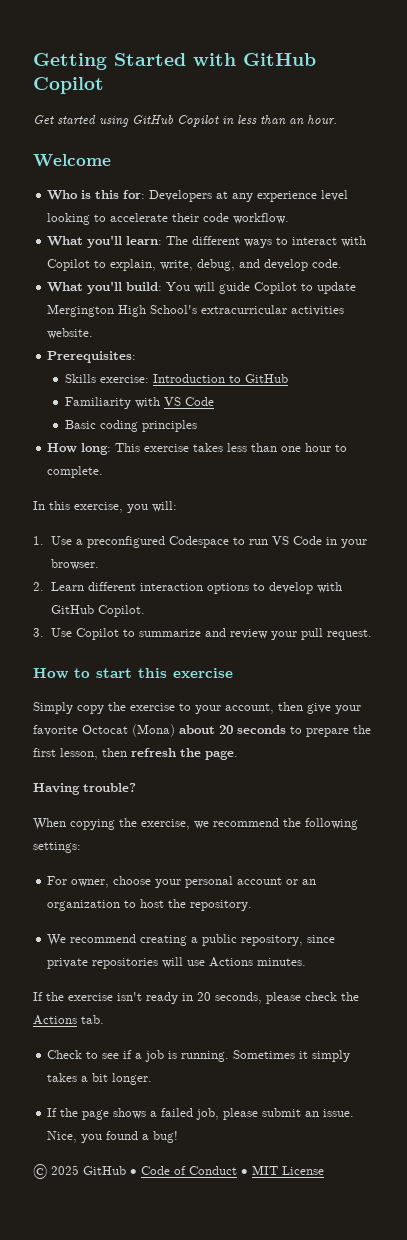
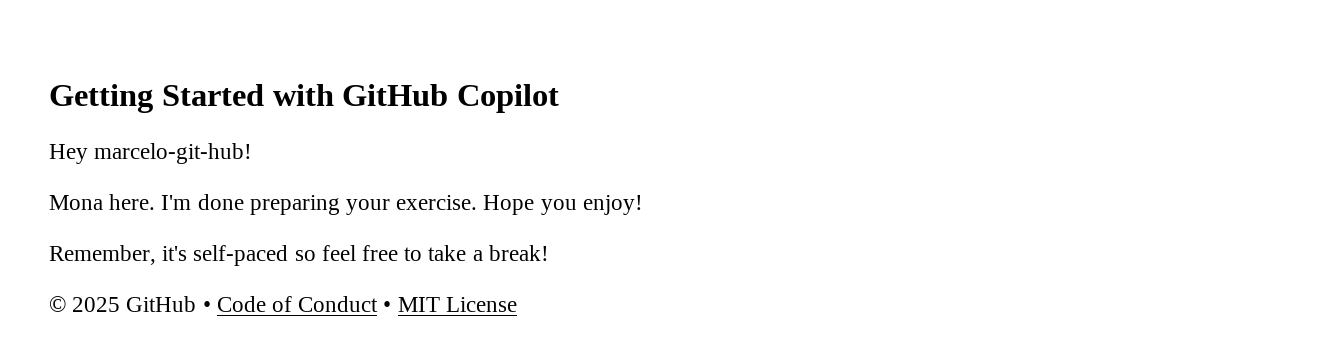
[33,115,337,127] [33,154,111,167] [47,190,349,202] [47,213,290,225] [47,235,367,248] [47,259,343,271] [47,281,357,294] [47,304,345,317] [47,328,94,339] [47,351,137,363] [65,374,289,383] [65,397,215,409] [65,420,198,432] [47,443,348,455] [47,466,104,478] [33,501,177,513] [33,536,367,548] [50,559,99,570] [33,582,342,594] [50,605,145,617] [33,628,372,640] [33,668,233,679] [33,702,361,714] [33,724,371,737] [33,748,238,760] [33,783,136,795] [33,818,358,830] [33,842,81,853] [47,876,317,888] [47,899,253,911] [47,934,336,946] [47,957,307,969] [33,992,359,1004] [33,1015,104,1025] [47,1050,351,1062] [47,1073,153,1085] [47,1108,355,1120] [47,1131,179,1143] Get started using GitHub Copilot in less than an hour. // Welcome // Who is this for: Developers at any experience level looking to accelerate their code workflow. // What you'll learn: The different ways to interact with Copilot to explain, write, debug, and develop code. // What you'll build: You will guide Copilot to update Mergington High School's extracurricular activities website. // Prerequisites: // Skills exercise: Introduction to GitHub // Familiarity with VS Code // Basic coding principles // How long: This exercise takes less than one hour to complete. // In this exercise, you will: // 1. Use a preconfigured Codespace to run VS Code in your browser. // 2. Learn different interaction options to develop with GitHub Copilot. // 3. Use Copilot to summarize and review your pull request. // How to start this exercise // Simply copy the exercise to your account, then give your favorite Octocat (Mona) about 20 seconds to prepare the first lesson, then refresh the page. // Having trouble? // When copying the exercise, we recommend the following settings: // For owner, choose your personal account or an organization to host the repository. // We recommend creating a public repository, since private repositories will use Actions minutes. // If the exercise isn't ready in 20 seconds, please check the Actions tab. // Check to see if a job is running. Sometimes it simply takes a bit longer. // If the page shows a failed job, please submit an issue. Nice, you found a bug! -> [49,143,253,164] [49,194,643,215] [49,245,549,266] Hey marcelo-git-hub! // Mona here. I'm done preparing your exercise. Hope you enjoy! // Remember, it's self-paced so feel free to take a break!

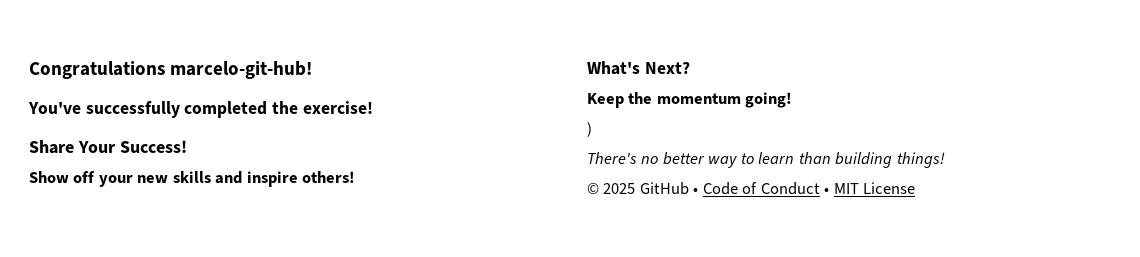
[49,84,560,113] [49,143,253,164] [49,194,643,215] [49,245,549,266] Getting Started with GitHub Copilot // Hey marcelo-git-hub! // Mona here. I'm done preparing your exercise. Hope you enjoy! // Remember, it's self-paced so feel free to take a break! -> [29,61,313,79] [28,101,373,118] [29,140,187,154] [29,171,356,187] [587,61,690,75] [587,92,793,108] [587,122,592,137] [587,152,945,168] Congratulations marcelo-git-hub! // You've successfully completed the exercise! // Share Your Success! // Show off your new skills and inspire others! // What's Next? // Keep the momentum going! // ) // There's no better way to learn than building things!

